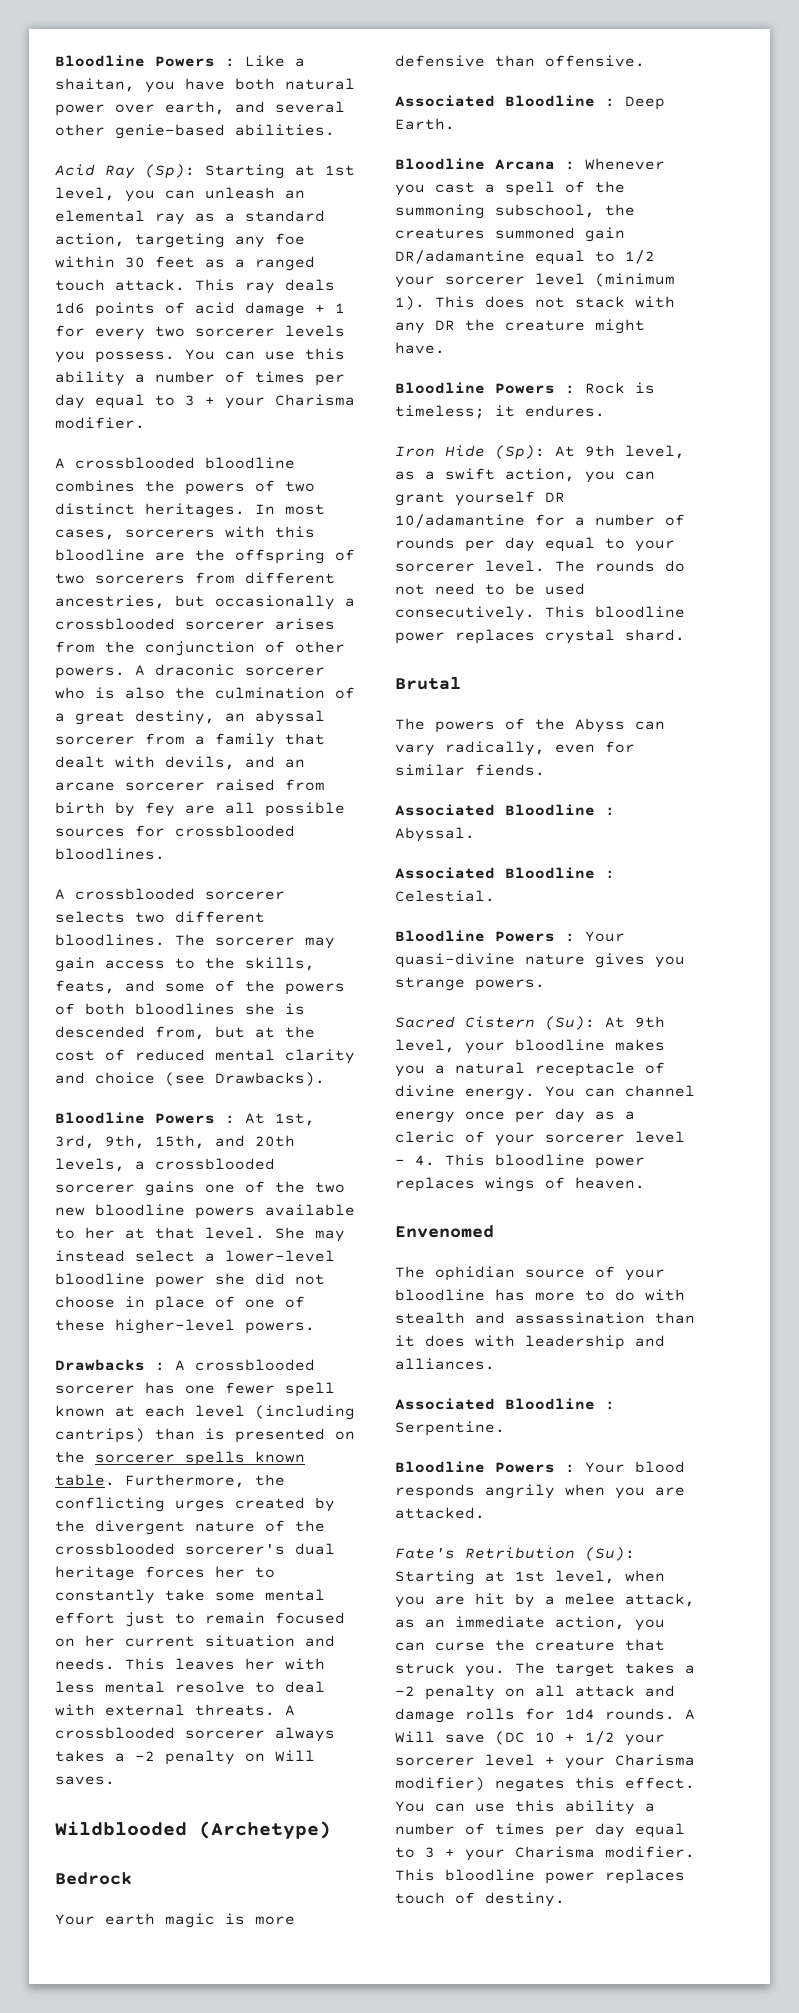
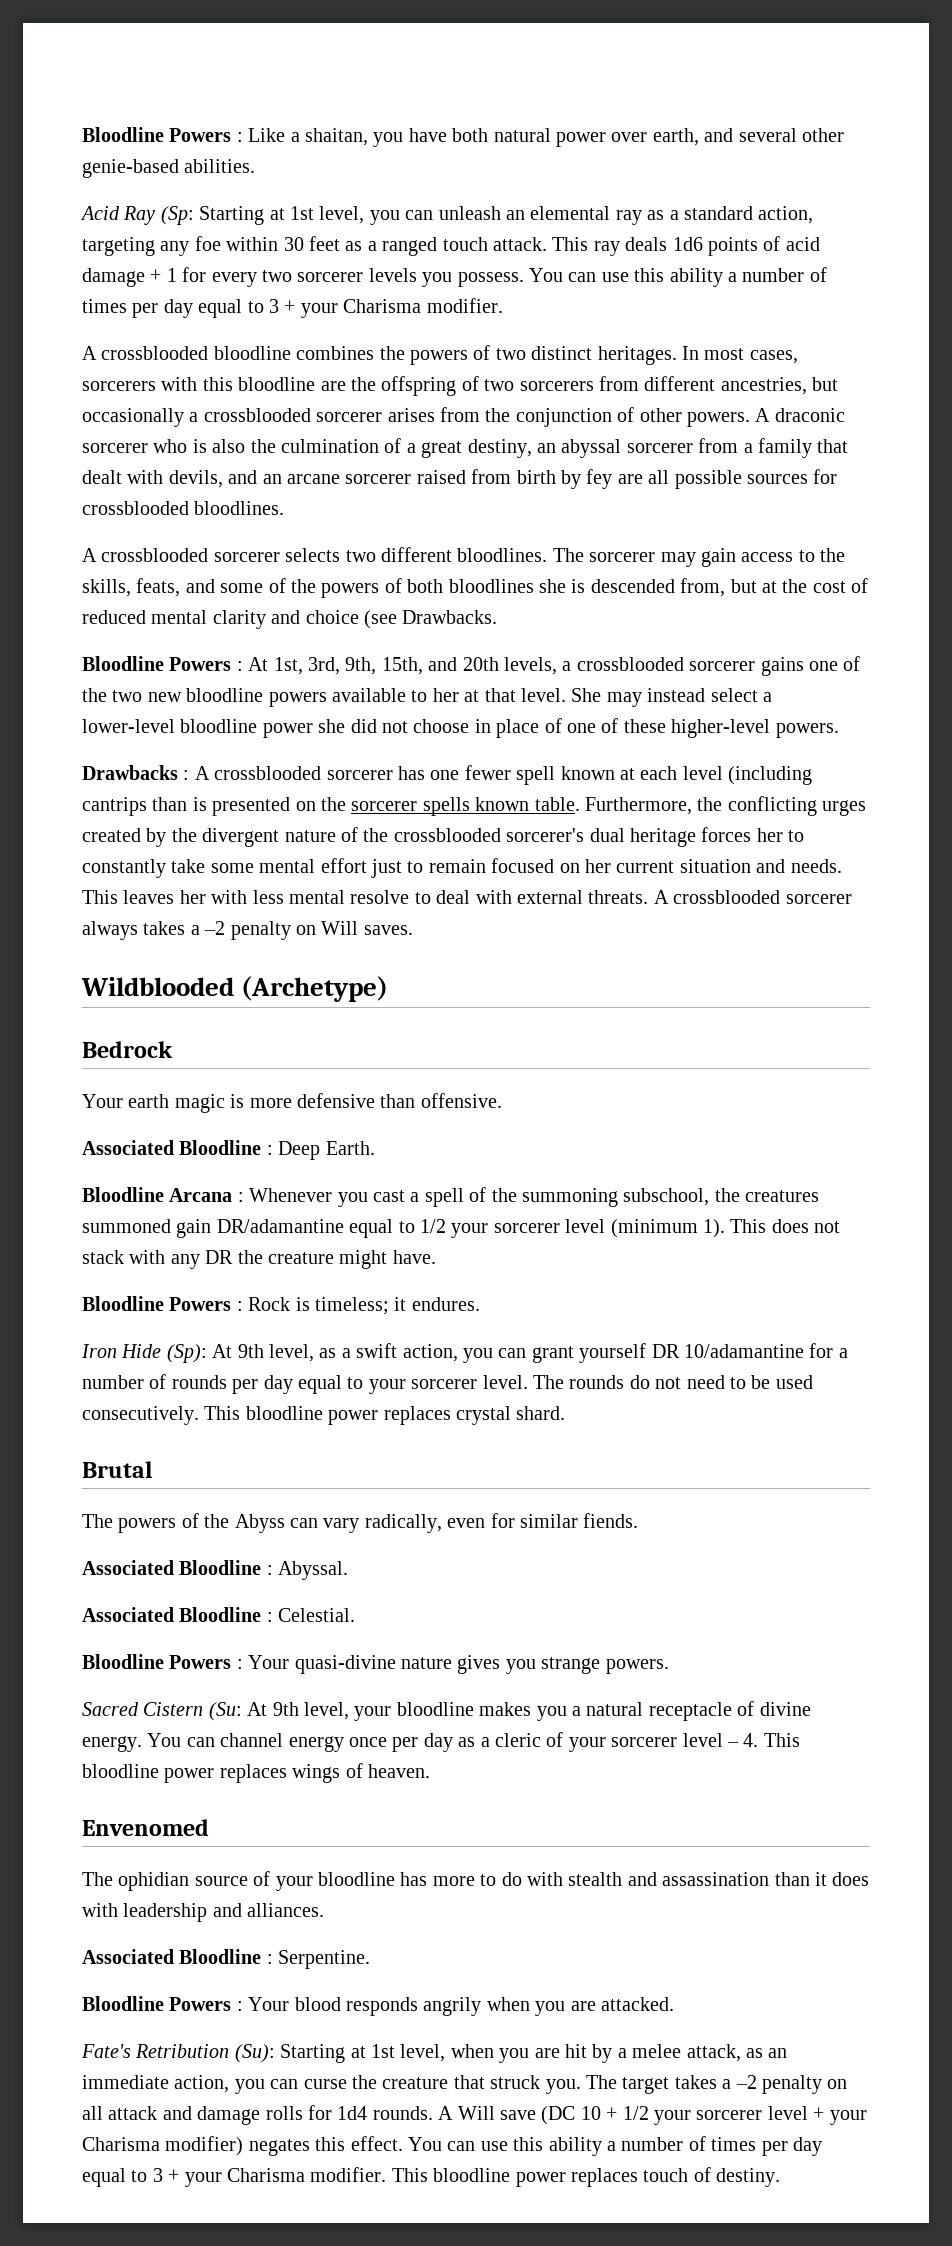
[145,164,195,179] (Sp): -> [160,206,194,225] (Sp:
[215,1072,325,1086] Drawbacks). -> [402,610,498,624] Drawbacks.
[55,1428,145,1443] cantrips) -> [82,797,147,816] cantrips
[545,1016,595,1030] (Su): -> [208,1702,242,1721] (Su:

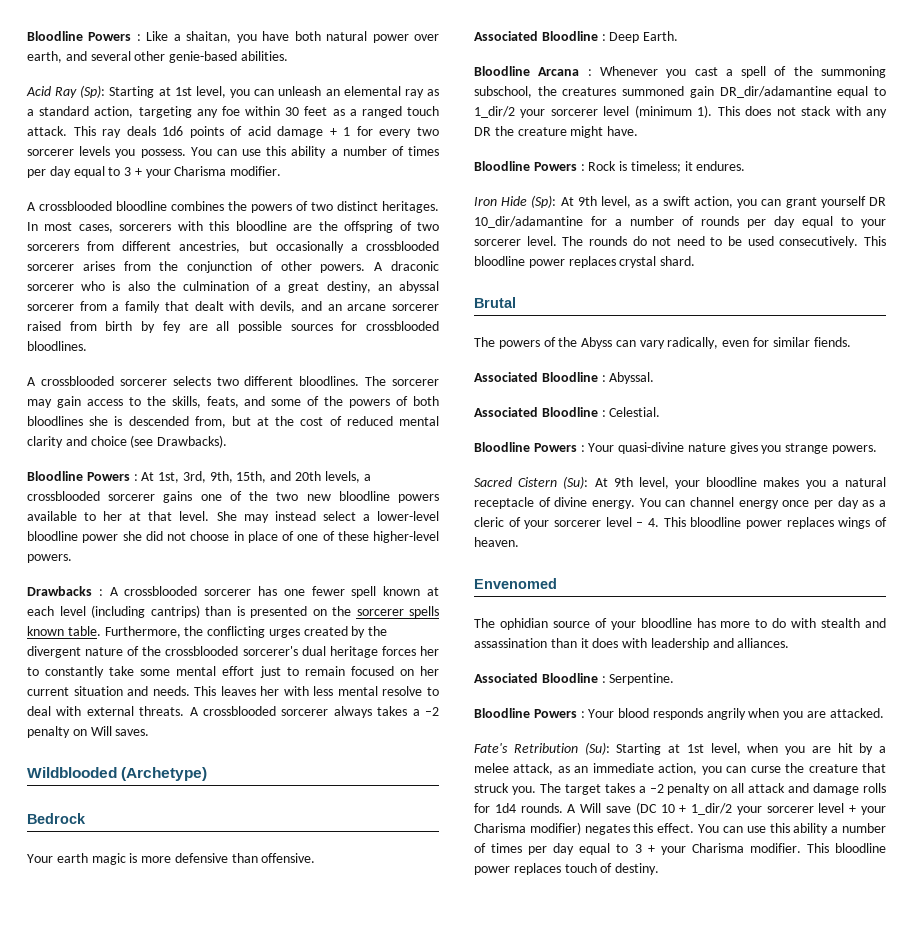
[160,206,194,225] (Sp: -> [80,85,106,98] (Sp):
[402,610,498,624] Drawbacks. -> [157,435,228,448] Drawbacks).
[82,797,147,816] cantrips -> [150,605,200,618] cantrips)
[216,1219,446,1238] DR/adamantine equal to 1/2 -> [719,86,886,98] [474,106,515,118] DR_dir/adamantine equal to 1_dir/2
[683,1344,804,1358] 10/adamantine -> [474,216,583,228] 10_dir/adamantine
[208,1702,242,1721] (Su: -> [563,476,589,489] (Su):
[622,2106,649,2120] 1/2 -> [691,803,733,815] 1_dir/2

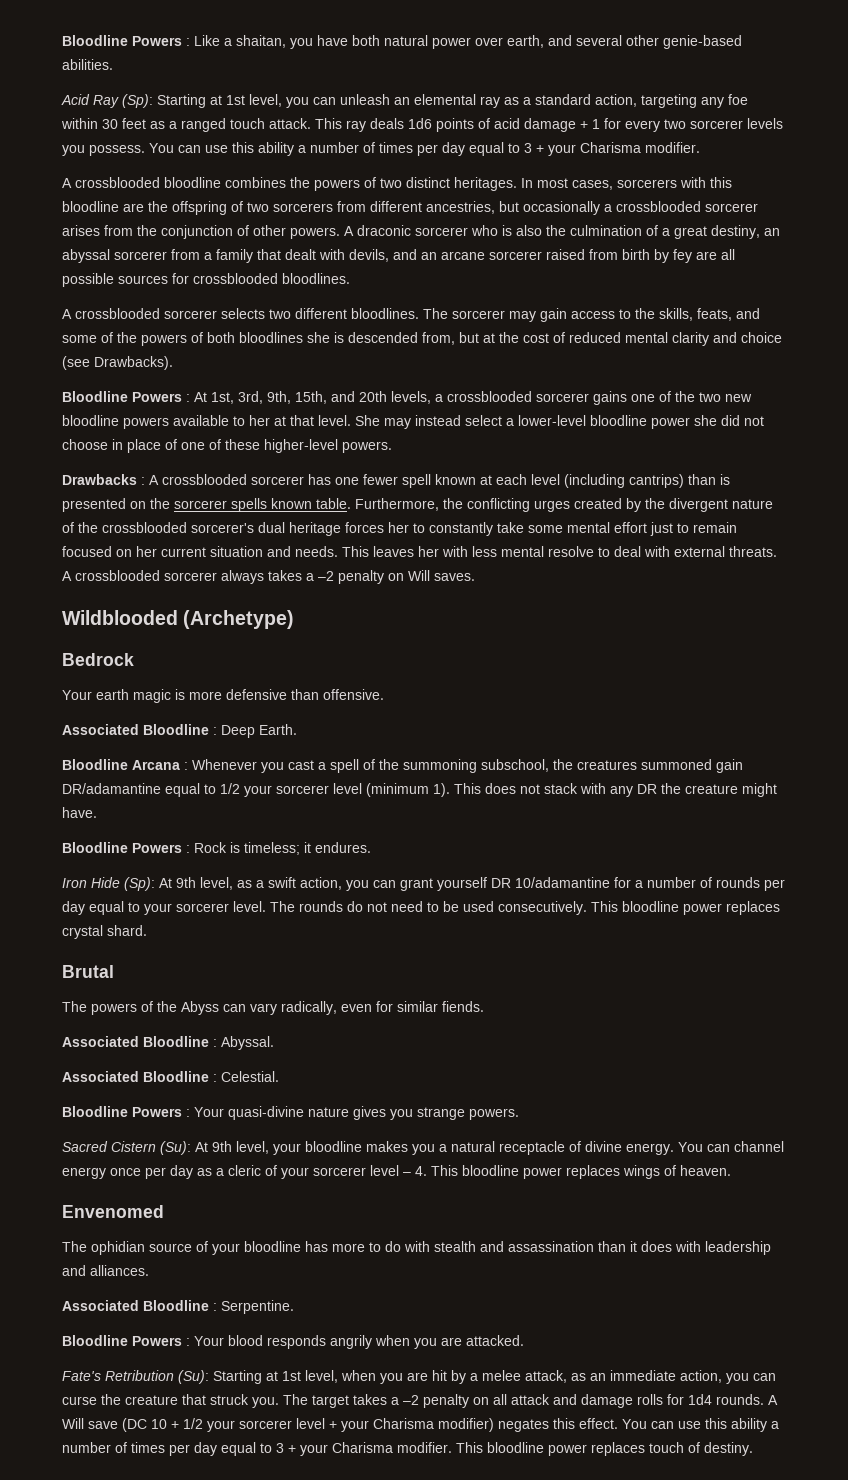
[719,86,886,98] [474,106,515,118] DR_dir/adamantine equal to 1_dir/2 -> [62,783,240,797] DR/adamantine equal to 1/2
[474,216,583,228] 10_dir/adamantine -> [515,877,610,888] 10/adamantine
[691,803,733,815] 1_dir/2 -> [183,1418,203,1429] 1/2

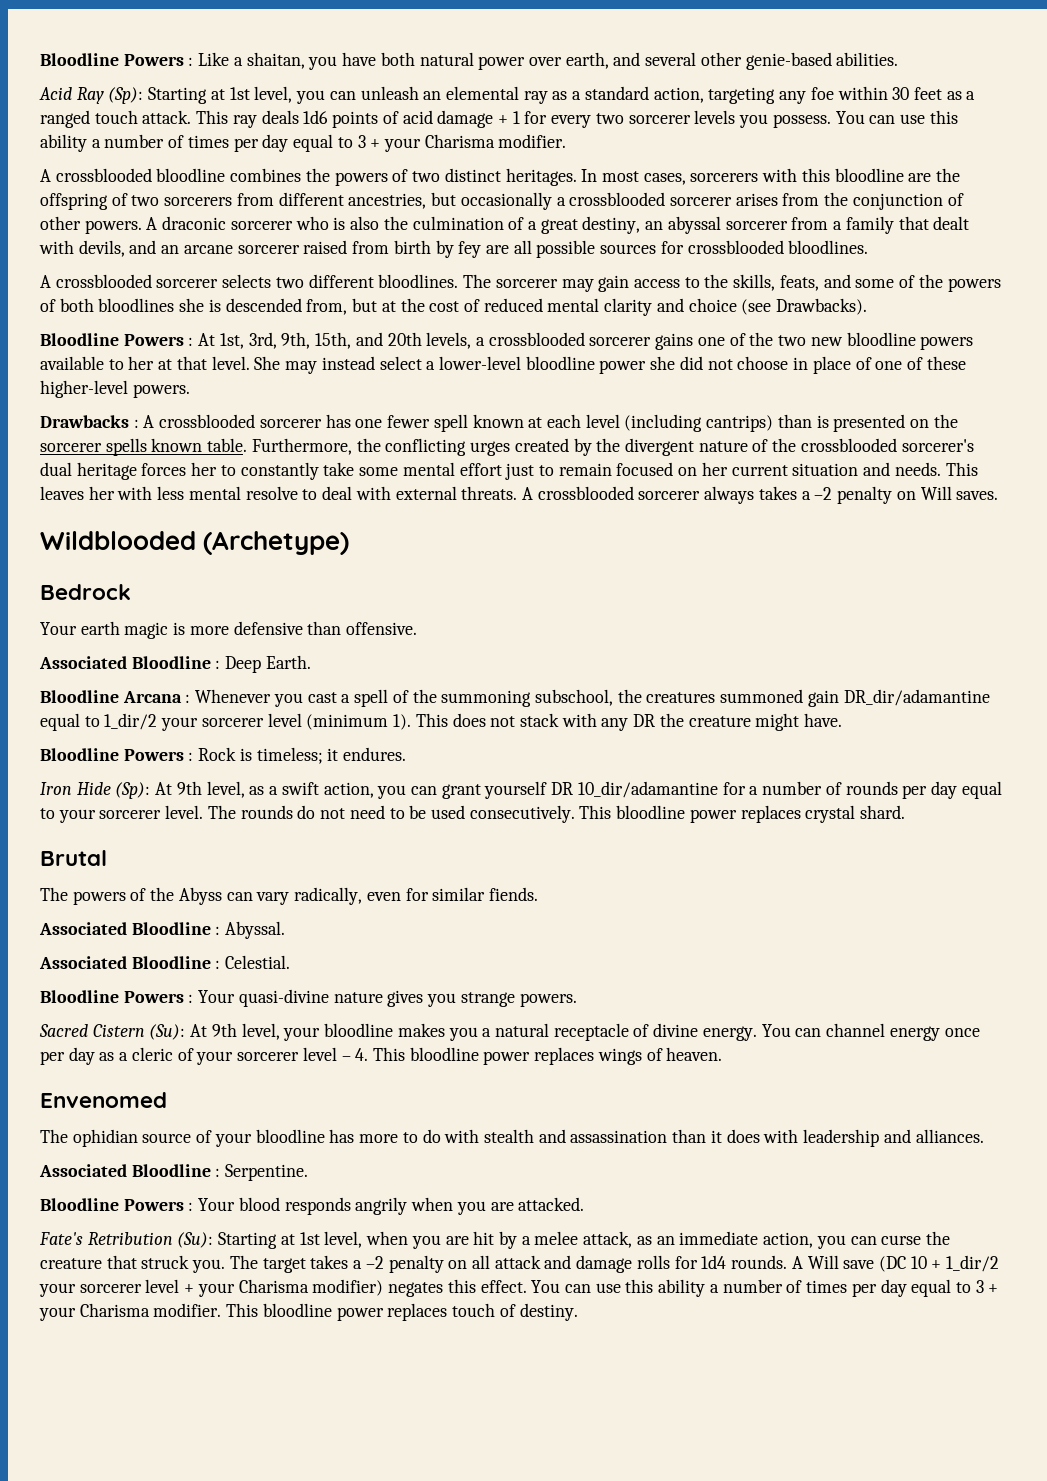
[62,783,240,797] DR/adamantine equal to 1/2 -> [843,689,990,706] [40,713,158,731] DR_dir/adamantine equal to 1_dir/2
[515,877,610,888] 10/adamantine -> [577,781,718,798] 10_dir/adamantine
[183,1418,203,1429] 1/2 -> [946,1255,1000,1272] 1_dir/2

